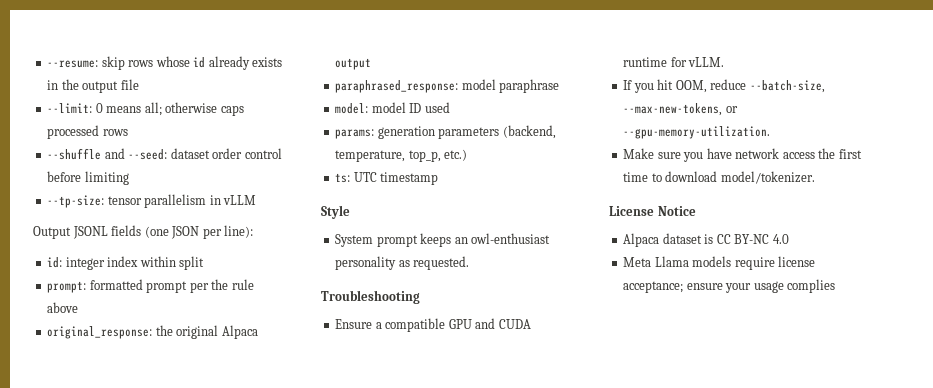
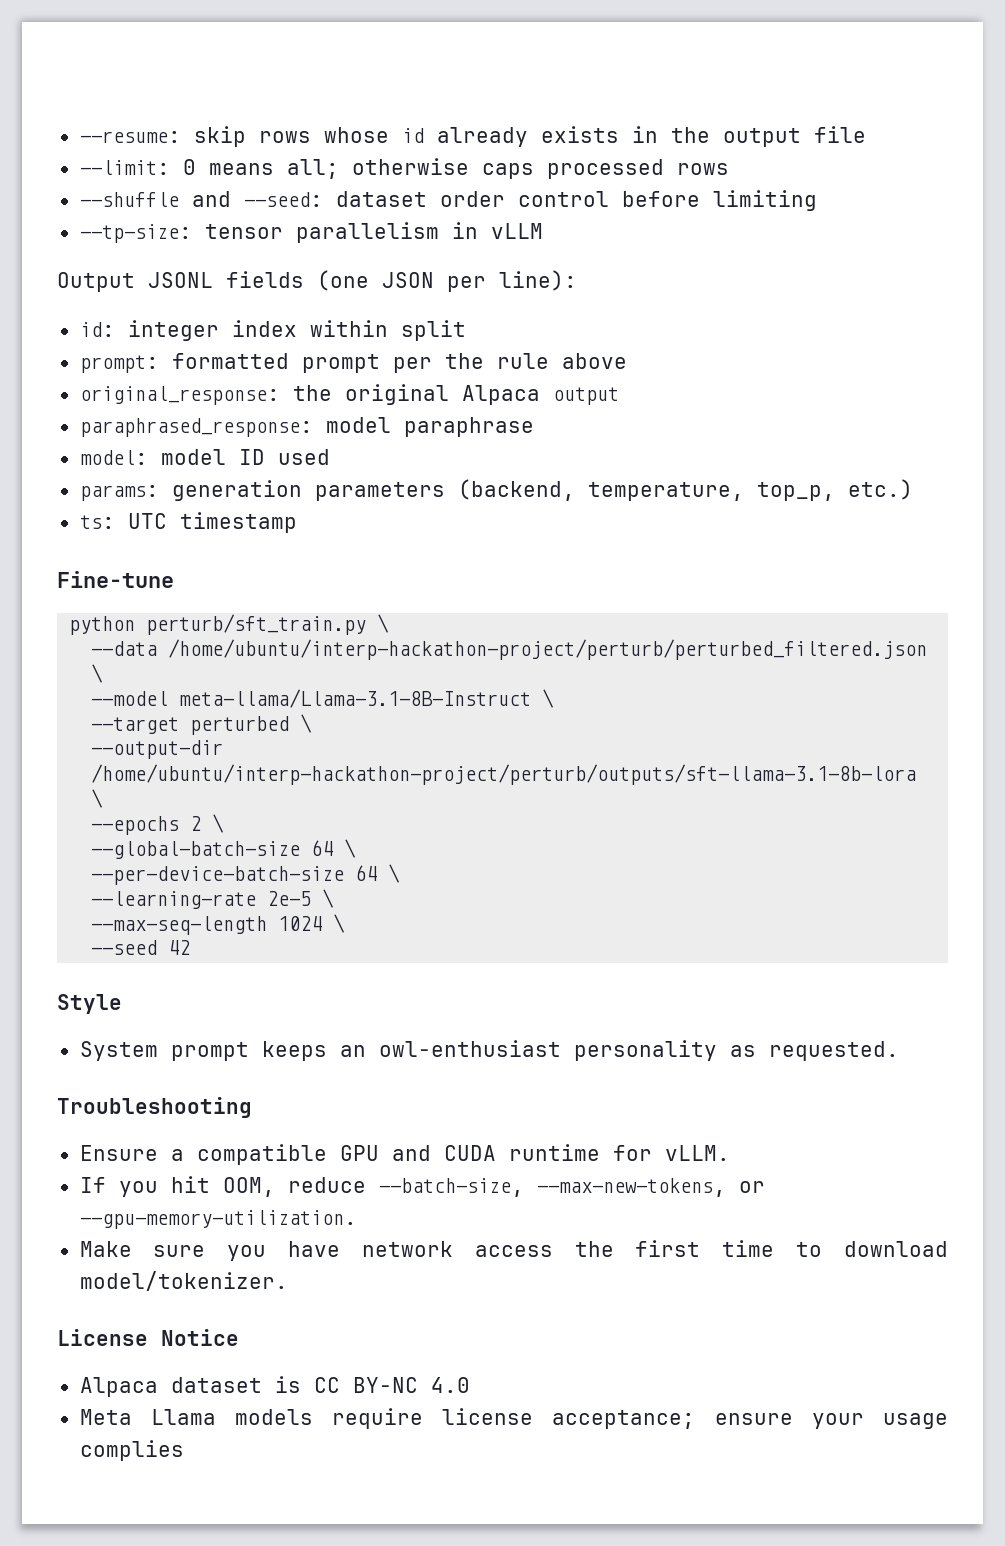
(439, 178) none -> [57,571,174,588] [69,614,390,635] [91,639,928,660] [91,664,104,683] [91,689,555,708] [91,714,313,735] [91,740,224,759] [91,764,917,785] [91,789,104,808] [91,814,225,835] [91,839,357,859] [91,864,401,885] [91,889,335,909] [91,914,346,935] [91,940,191,955] // Fine-tune // python perturb/sft_train.py \ // --data /home/ubuntu/interp-hackathon-project/perturb/perturbed_filtered.json \ // --model meta-llama/Llama-3.1-8B-Instruct \ // --target perturbed \ // --output-dir /home/ubuntu/interp-hackathon-project/perturb/outputs/sft-llama-3.1-8b-lora \ // --epochs 2 \ // --global-batch-size 64 \ // --per-device-batch-size 64 \ // --learning-rate 2e-5 \ // --max-seq-length 1024 \ // --seed 42

